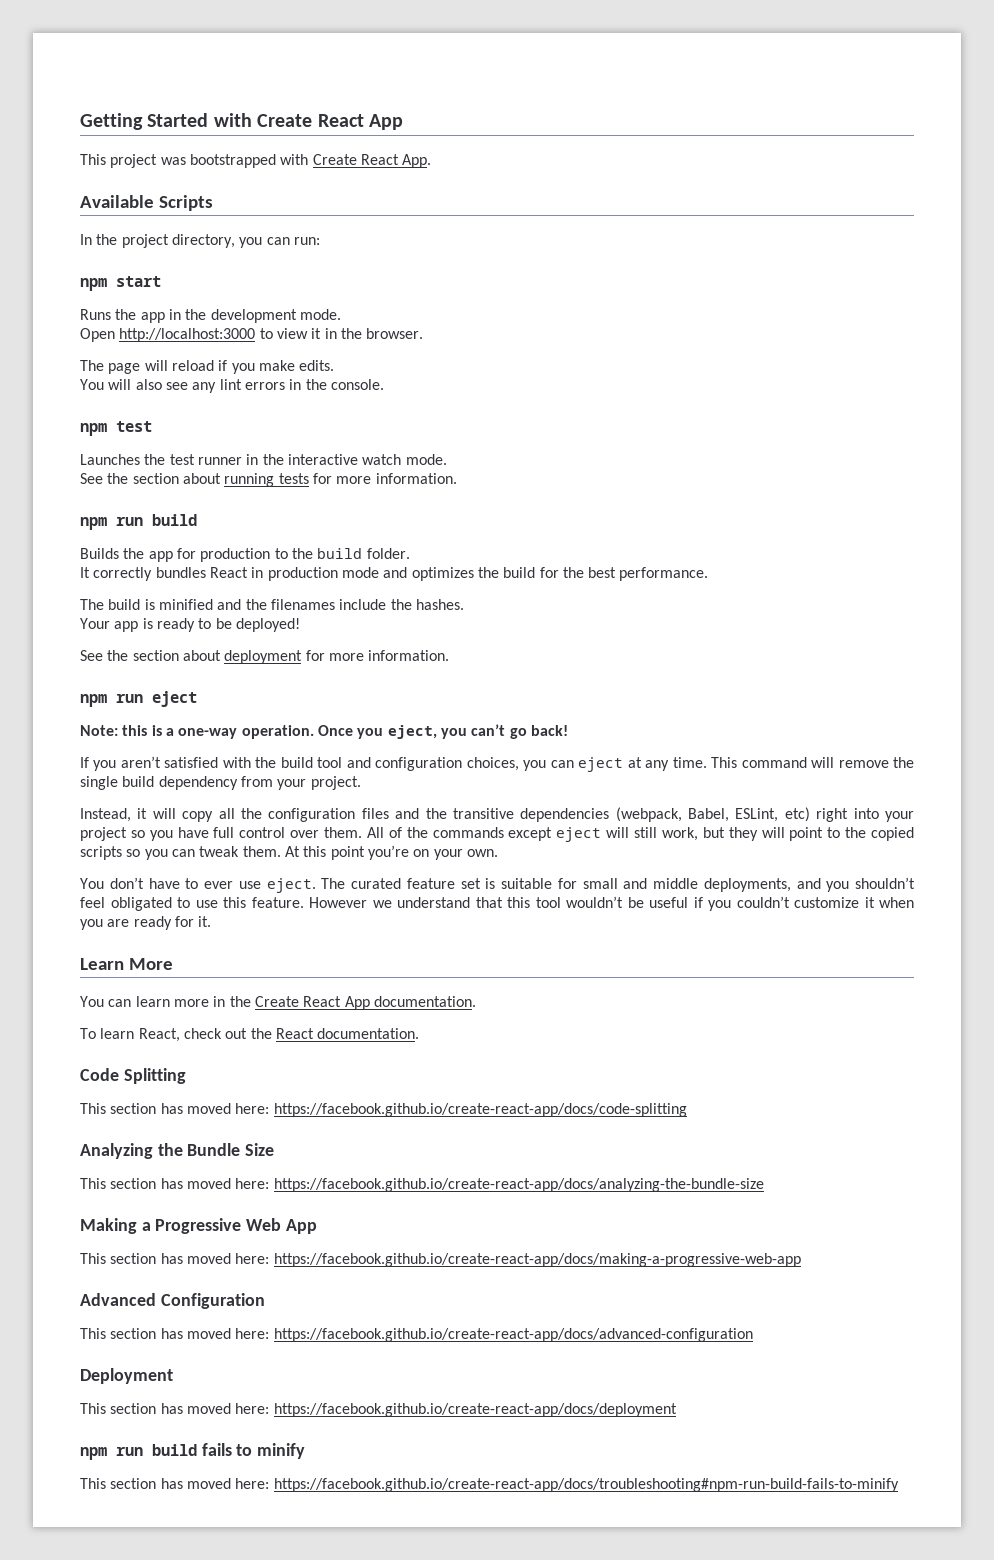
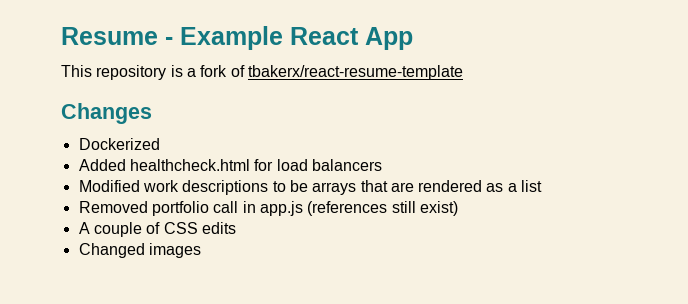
[80,113,313,130] Getting Started with Create -> [61,26,283,50] Resume - Example
[110,154,432,168] [80,195,213,211] [80,234,320,248] [80,276,161,291] [80,309,341,323] [80,328,424,342] [80,360,335,374] [80,379,384,393] [80,421,152,436] [80,454,447,465] [80,473,457,487] [80,514,197,530] [80,548,410,562] [80,567,709,581] [80,599,464,610] [80,618,300,632] [80,650,450,664] [80,691,197,707] [80,724,568,739] [80,756,915,772] [80,776,361,790] [80,807,915,822] [80,827,914,842] [80,845,498,860] [80,877,915,893] [80,896,914,911] [80,916,212,930] [80,958,173,970] [80,996,476,1010] [80,1028,420,1042] [80,1068,186,1084] [80,1103,687,1117] [80,1143,275,1159] [80,1178,764,1192] [80,1218,317,1234] [80,1253,801,1267] [80,1293,265,1309] [80,1328,753,1342] [80,1368,173,1384] [80,1403,677,1417] [80,1443,306,1460] [80,1478,899,1492] project was bootstrapped with Create React App. // Available Scripts // In the project directory, you can run: // npm start // Runs the app in the development mode. // Open http://localhost:3000 to view it in the browser. // The page will reload if you make edits. // You will also see any lint errors in the console. // npm test // Launches the test runner in the interactive watch mode. // See the section about running tests for more information. // npm run build // Builds the app for production to the build folder. // It correctly bundles React in production mode and optimizes the build for the best performance. // The build is minified and the filenames include the hashes. // Your app is ready to be deployed! // See the section about deployment for more information. // npm run eject // Note: this is a one-way operation. Once you eject, you can’t go back! // If you aren’t satisfied with the build tool and configuration choices, you can eject at any time. This command will remove the single build dependency from your project. // Instead, it will copy all the configuration files and the transitive dependencies (webpack, Babel, ESLint, etc) right into your project so you have full control over them. All of the commands except eject will still work, but they will point to the copied scripts so you can tweak them. At this point you’re on your own. // You don’t have to ever use eject. The curated feature set is suitable for small and middle deployments, and you shouldn’t feel obligated to use this feature. However we understand that this tool wouldn’t be useful if you couldn’t customize it when you are ready for it. // Learn More // You can learn more in the Create React App documentation. // To learn React, check out the React documentation. // Code Splitting // This section has moved here: https://facebook.github.io/create-react-app/docs/code-splitting // Analyzing the Bundle Size // This section has moved here: https://facebook.github.io/create-react-app/docs/analyzing-the-bundle-size // Making a Progressive Web App // This section has moved here: https://facebook.github.io/create-react-app/docs/making-a-progressive-web-app // Advanced Configuration // This section has moved here: https://facebook.github.io/create-react-app/docs/advanced-configuration // Deployment // This section has moved here: https://facebook.github.io/create-react-app/docs/deployment // npm run build fails to minify // This section has moved here: https://facebook.github.io/create-react-app/docs/troubleshooting#npm-run-build-fails-to-minify -> [96,65,463,80] [61,103,152,124] [78,138,160,150] [78,159,382,171] [78,180,543,195] [78,201,458,216] [78,222,236,237] [78,243,201,258] repository is a fork of tbakerx/react-resume-template // Changes // Dockerized // Added healthcheck.html for load balancers // Modified work descriptions to be arrays that are rendered as a list // Removed portfolio call in app.js (references still exist) // A couple of CSS edits // Changed images

